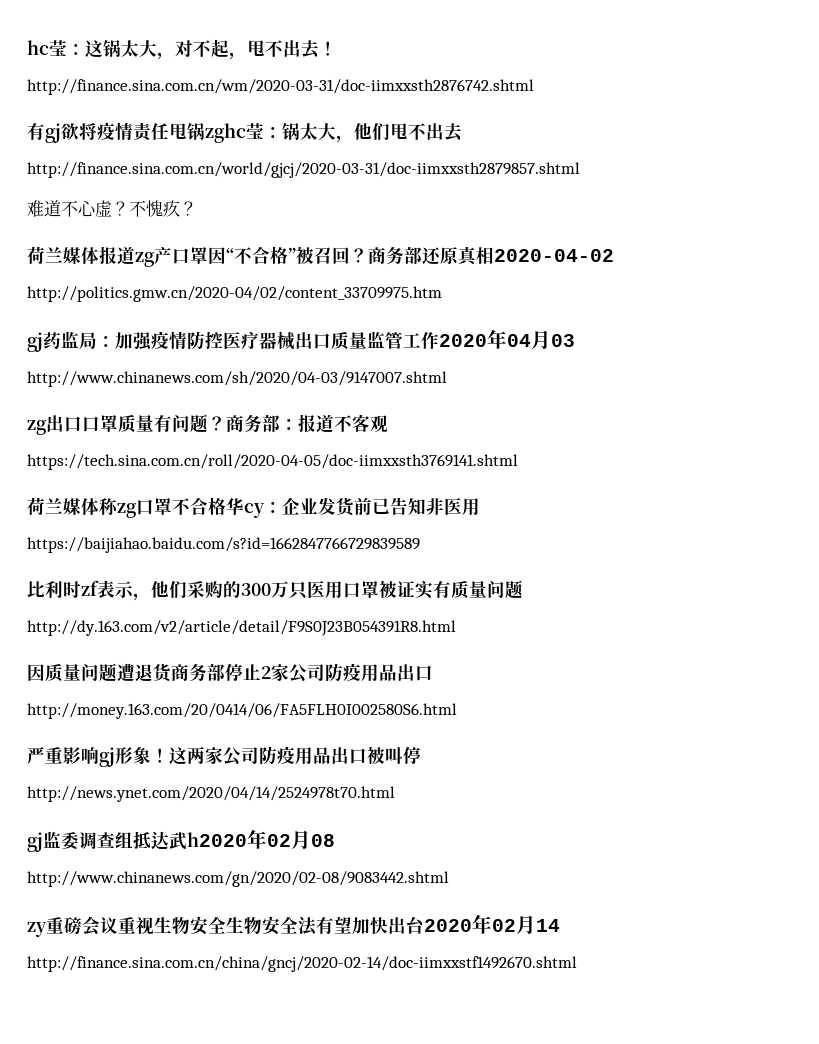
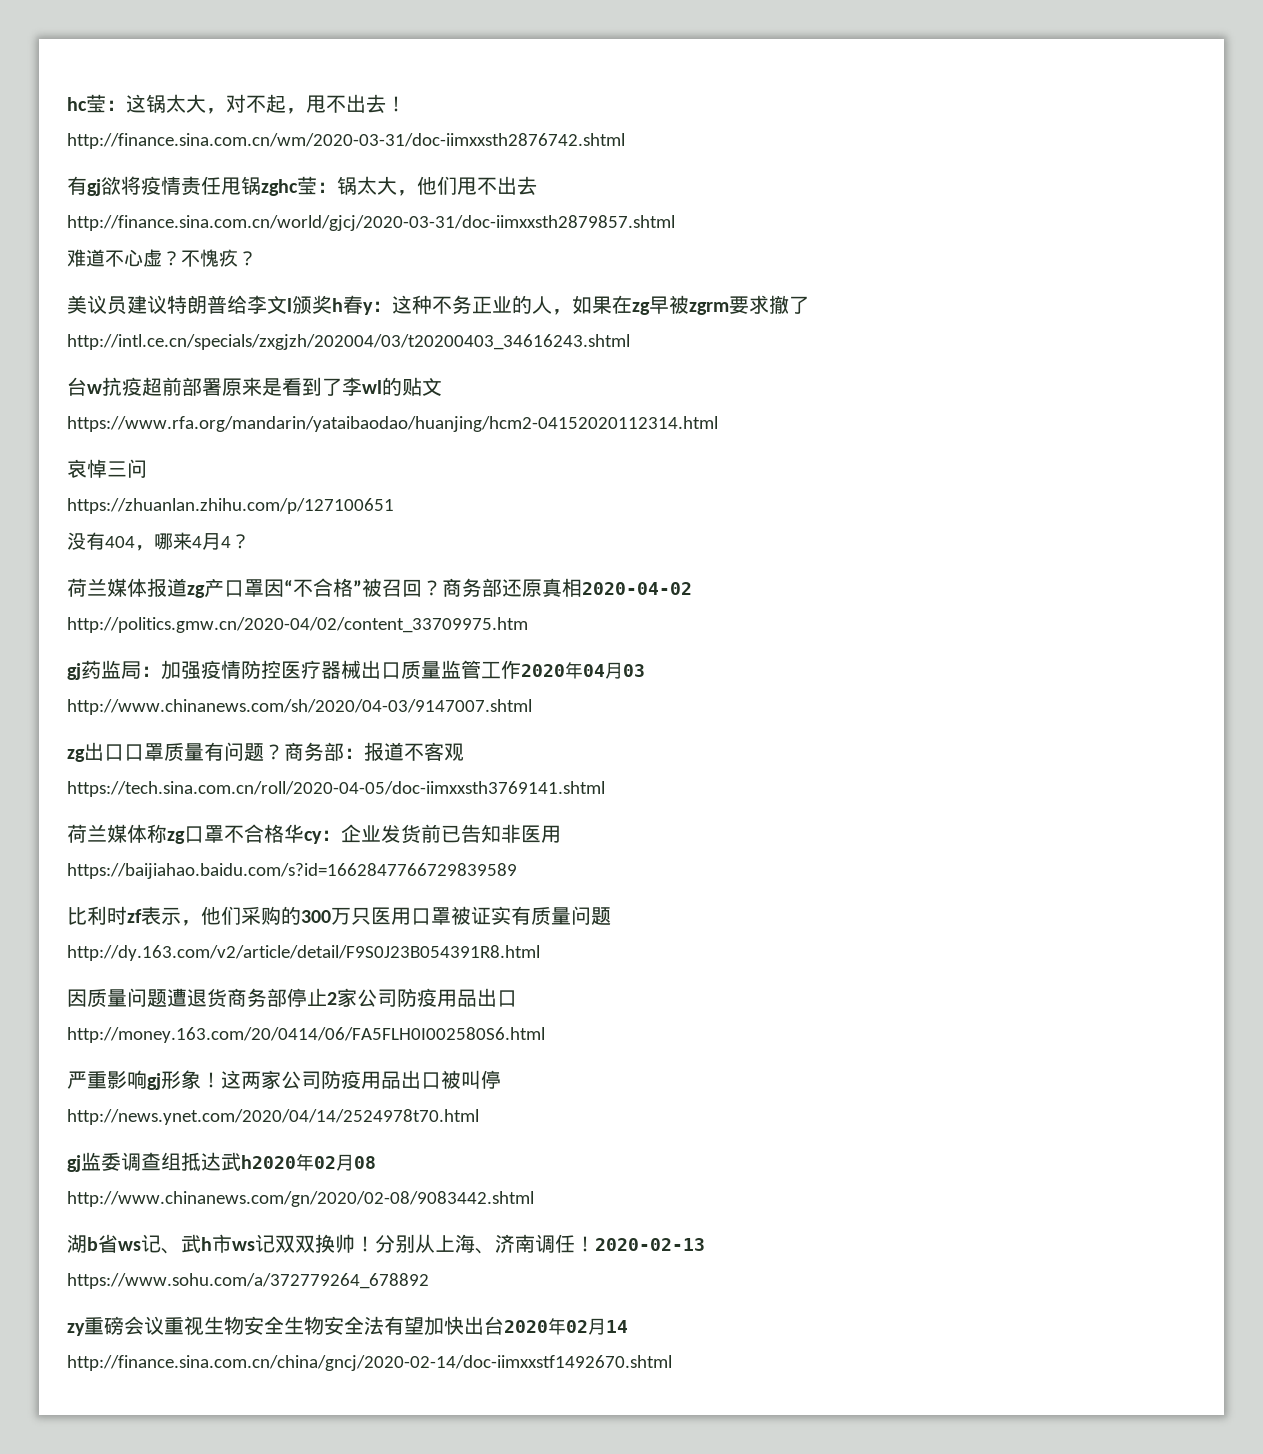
(197, 208) none -> [67,295,809,315] [67,334,630,350] [67,377,442,396] [67,416,718,432] [67,459,147,478] [67,498,394,514] [67,532,250,551] // 美议员建议特朗普给李文l颁奖h春y：这种不务正业的人，如果在zg早被zgrm要求撤了 // http://intl.ce.cn/specials/zxgjzh/202004/03/t20200403_34616243.shtml // 台w抗疫超前部署原来是看到了李wl的贴文 // https://www.rfa.org/mandarin/yataibaodao/huanjing/hcm2-04152020112314.html // 哀悼三问 // https://zhuanlan.zhihu.com/p/127100651 // 没有404，哪来4月4？
(449, 879) none -> [67,1234,705,1254] [67,1273,429,1289] // 湖b省ws记、武h市ws记双双换帅！分别从上海、济南调任！2020-02-13 // https://www.sohu.com/a/372779264_678892

